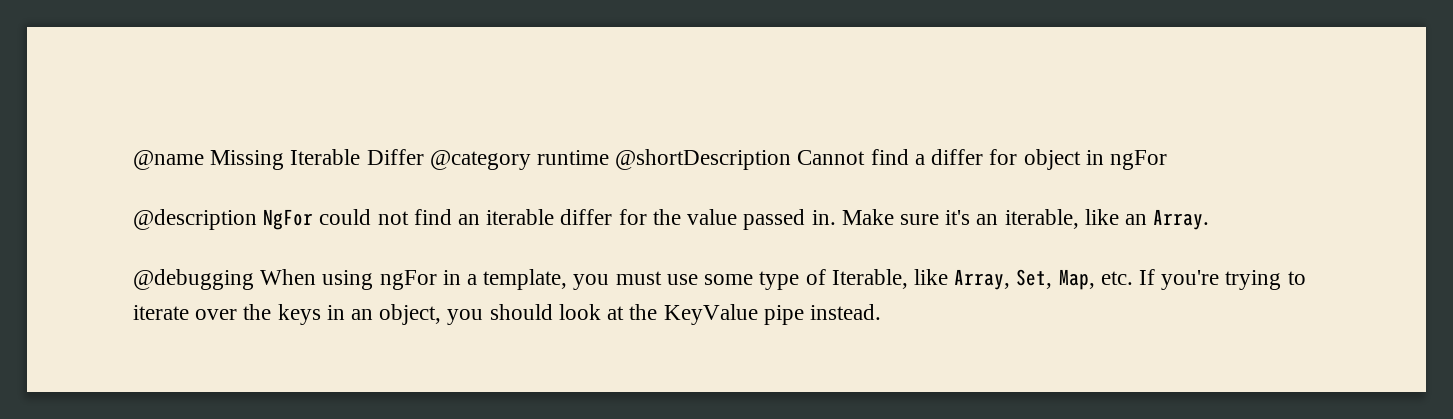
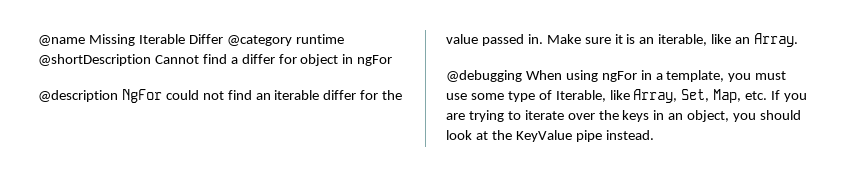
[945,210,971,225] it's -> [614,34,636,44] it is
[1161,270,1220,290] you're -> [784,93,808,102] [446,113,465,120] you are

